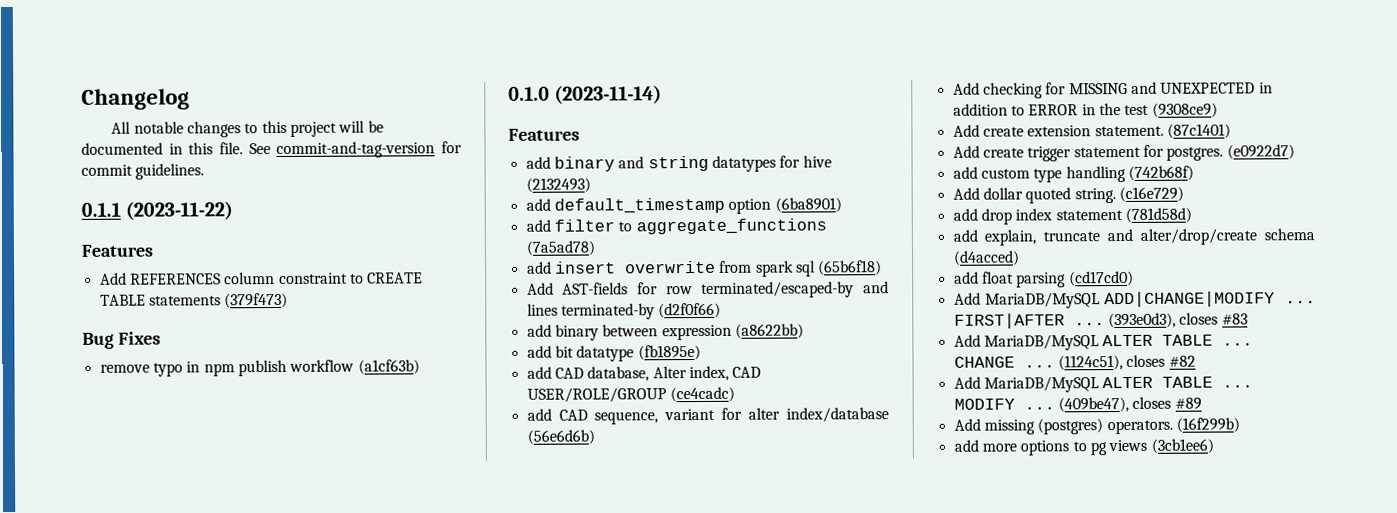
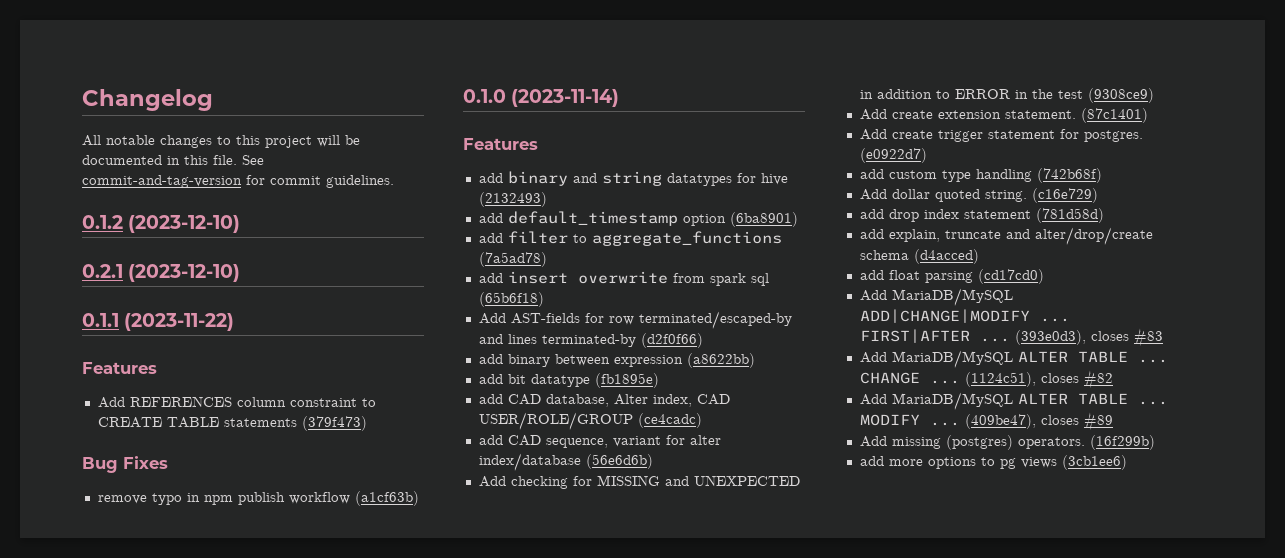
(205, 171) none -> [82,215,241,233] [82,264,241,282] // 0.1.2 (2023-12-10) // 0.2.1 (2023-12-10)

